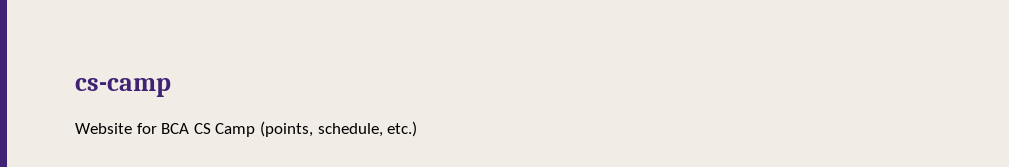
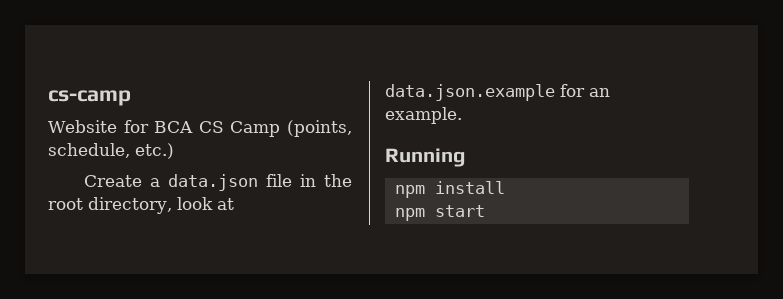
(418, 129) none -> [83,174,352,191] [48,197,234,214] [385,84,610,101] [385,107,462,124] [385,148,465,167] [394,181,505,198] [394,205,485,221] // Create a data.json file in the root directory, look at data.json.example for an example. // Running // npm install // npm start

